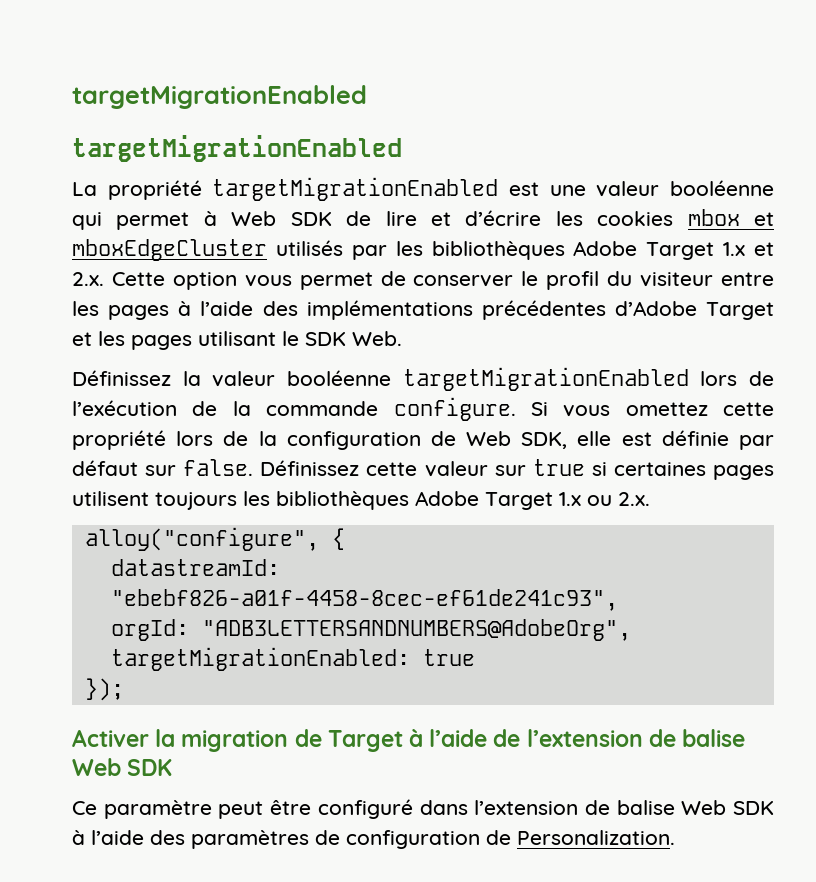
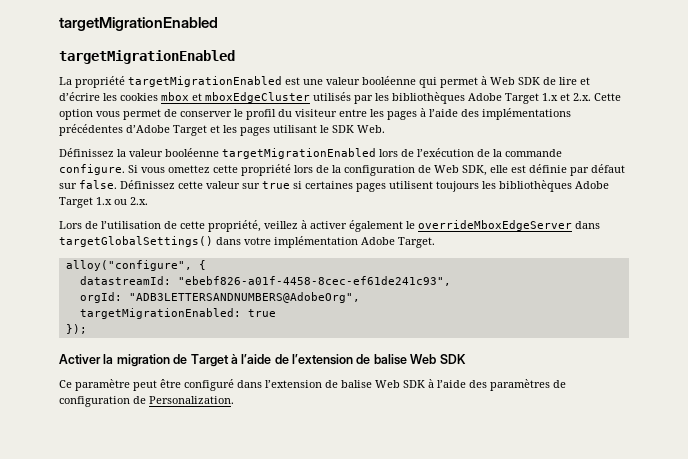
(650, 499) none -> [59,220,600,232] [59,236,435,248] // Lors de l’utilisation de cette propriété, veillez à activer également le overrideMboxEdgeServer dans targetGlobalSettings() dans votre implémentation Adobe Target.

